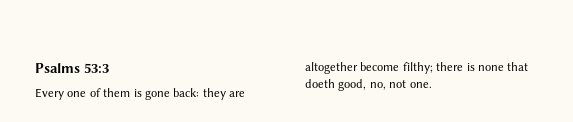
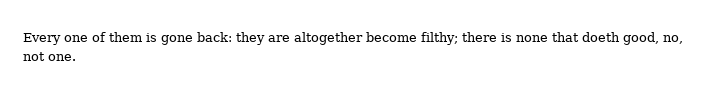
[35,63,109,73] Psalms 53:3 // -> (23, 39) none

